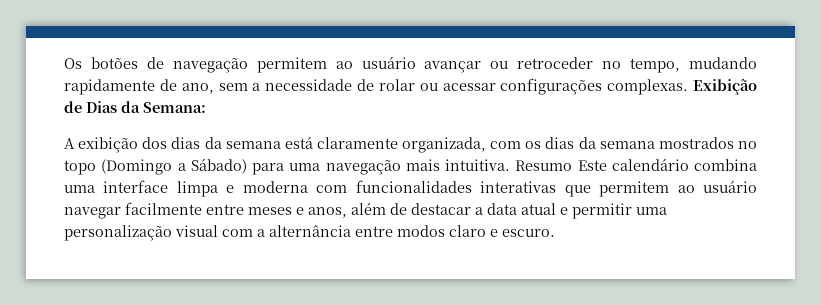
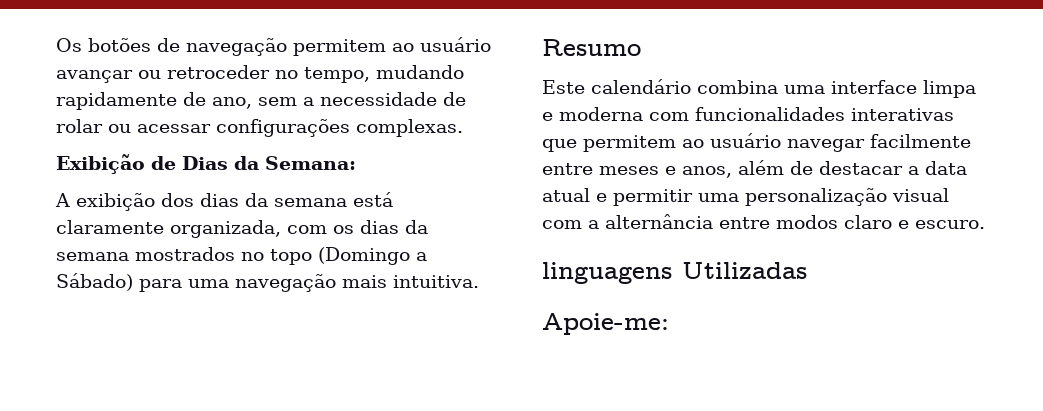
(689, 87) none -> (463, 128) //
(510, 165) none -> (479, 281) //
(573, 165) none -> (641, 47) //
(555, 233) none -> [542,262,807,284] [542,313,669,335] // linguagens Utilizadas // Apoie-me:

